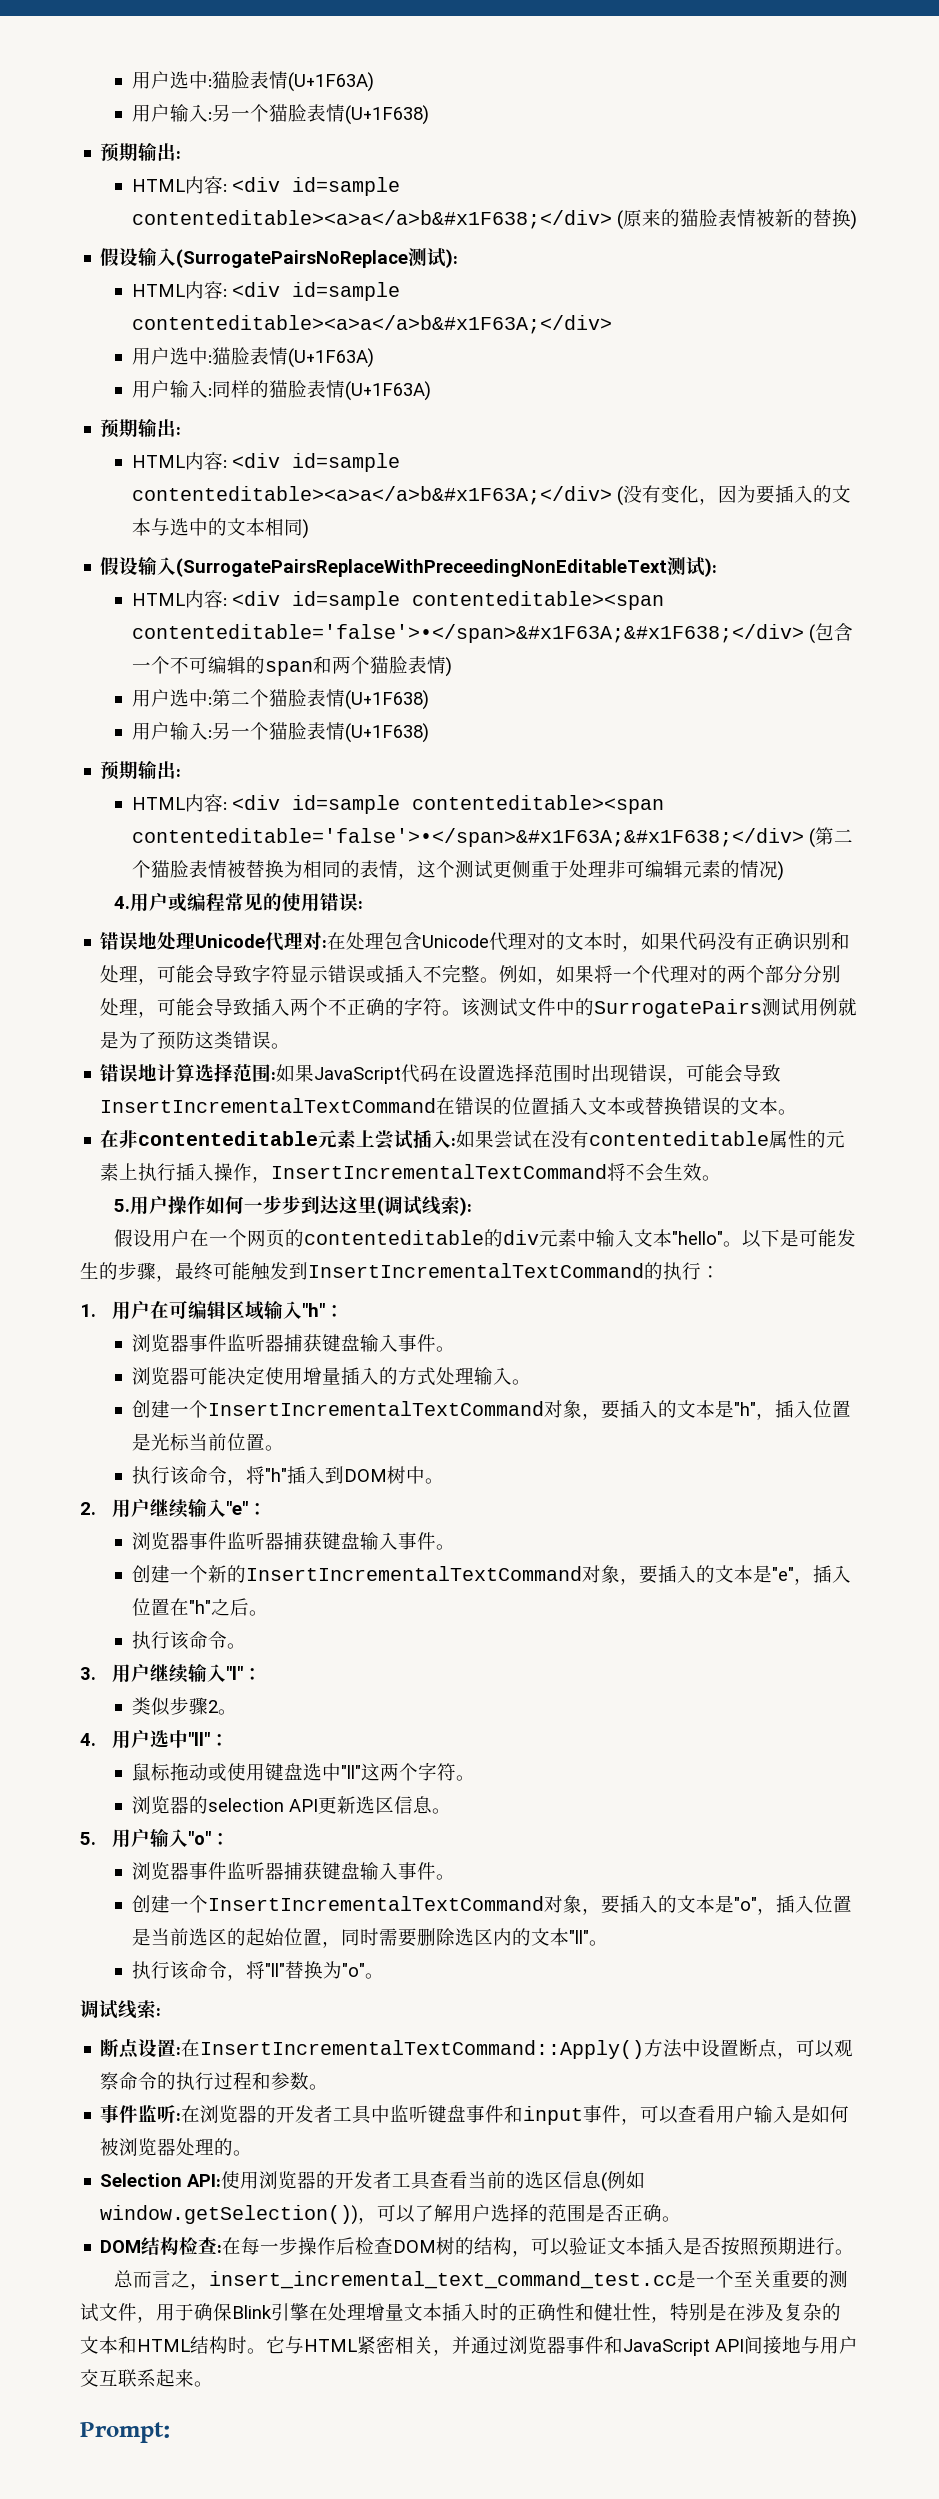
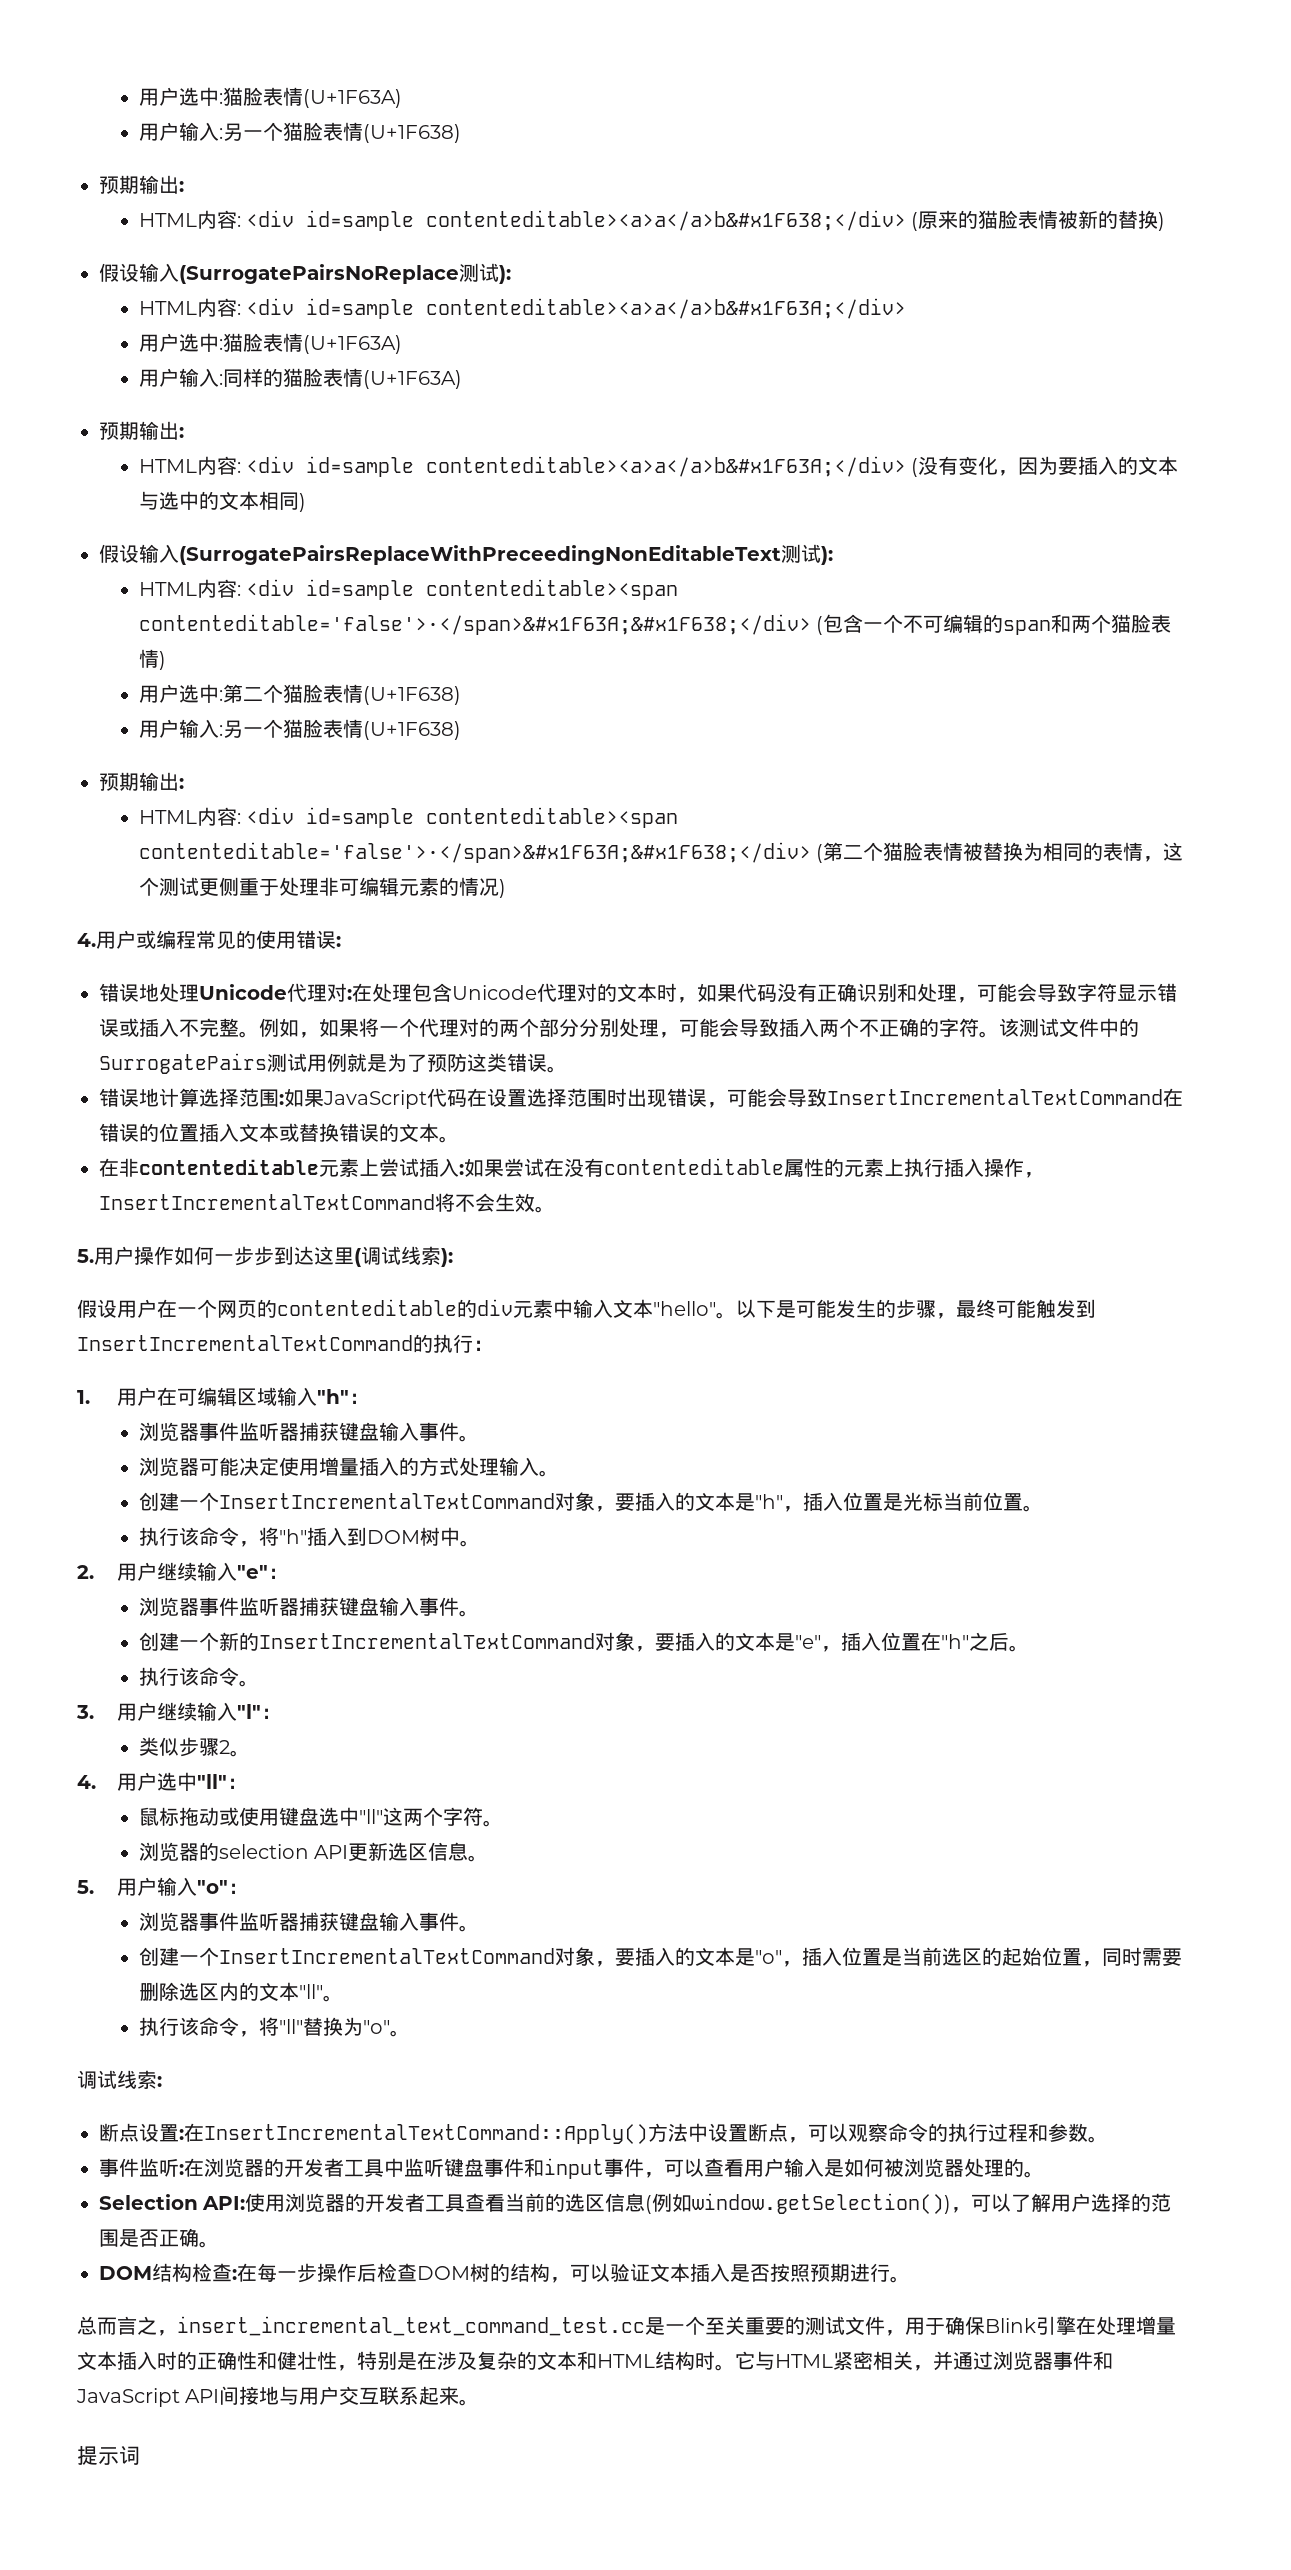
[80,2422,170,2443] Prompt: -> [77,2446,140,2465] 提示词

